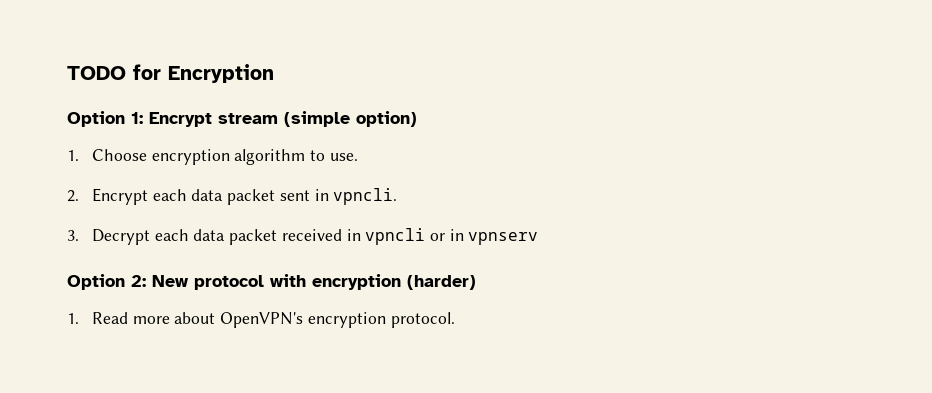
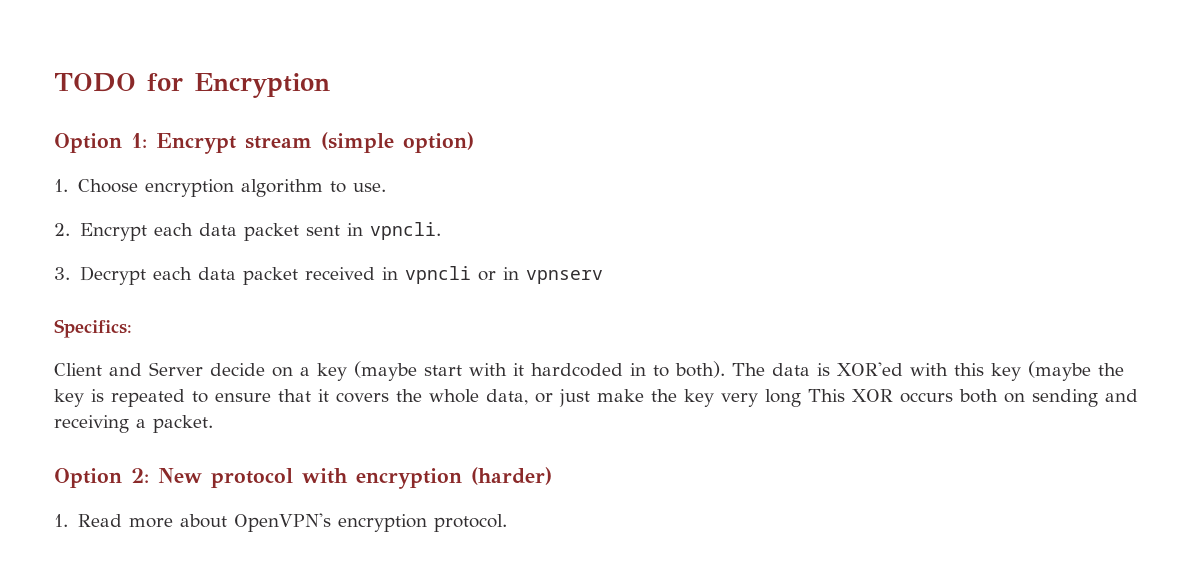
(539, 238) none -> [54,319,132,338] [54,361,1124,381] [54,389,1138,407] [54,415,213,433] // Specifics: // Client and Server decide on a key (maybe start with it hardcoded in to both). The data is XOR'ed with this key (maybe the key is repeated to ensure that it covers the whole data, or just make the key very long This XOR occurs both on sending and receiving a packet.

